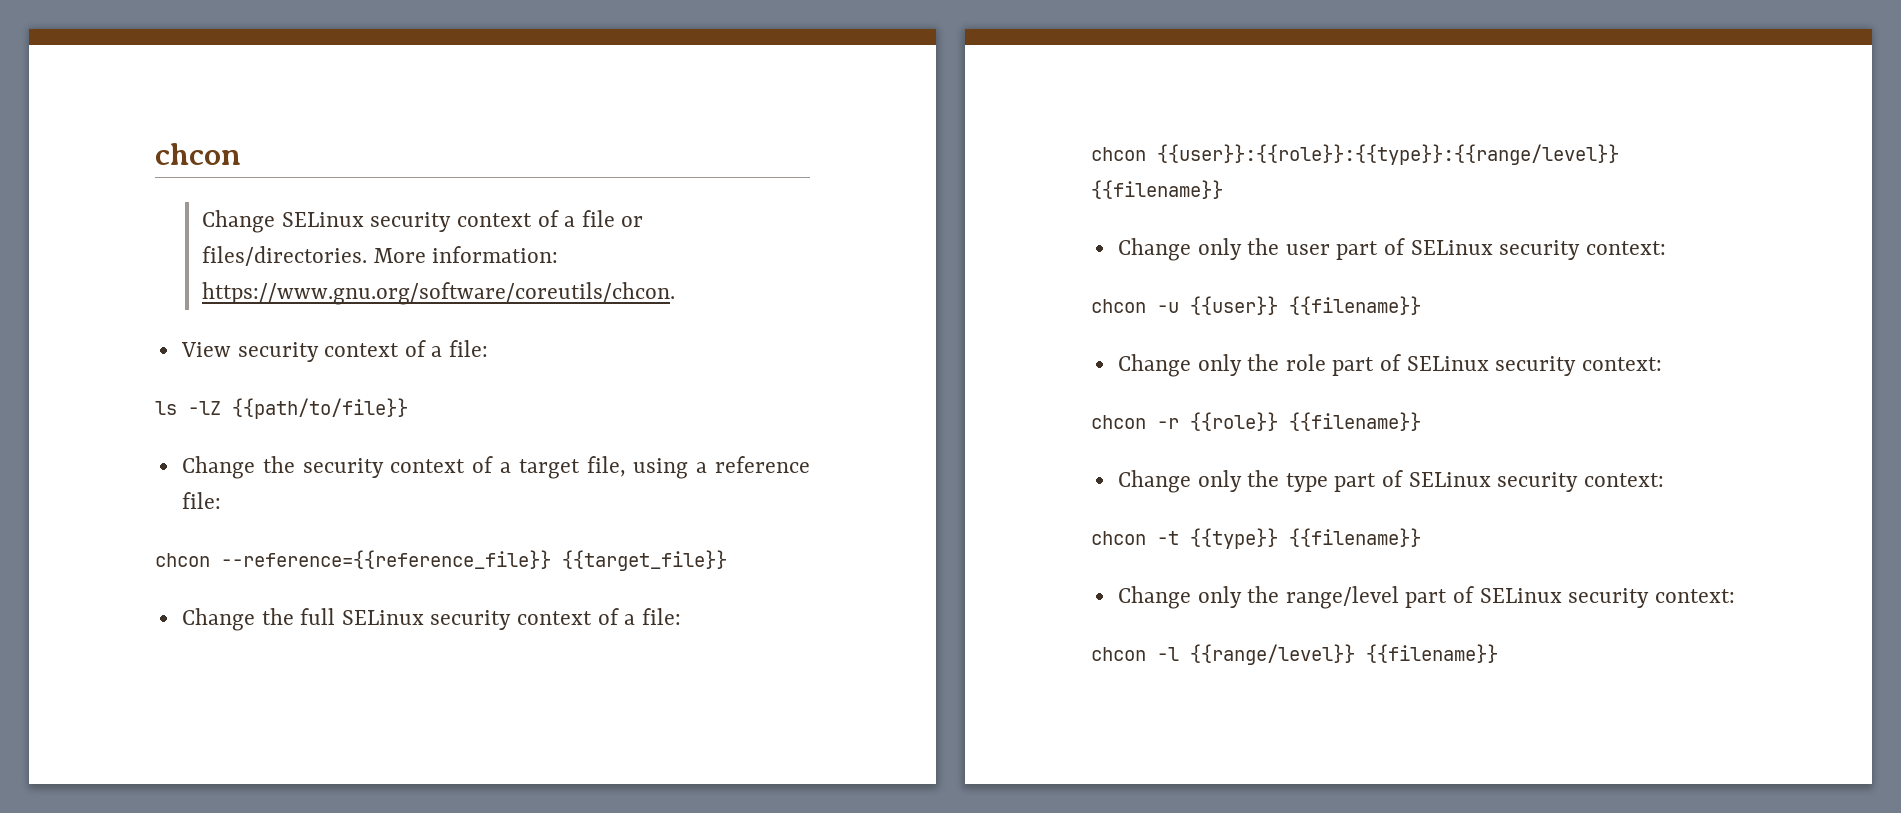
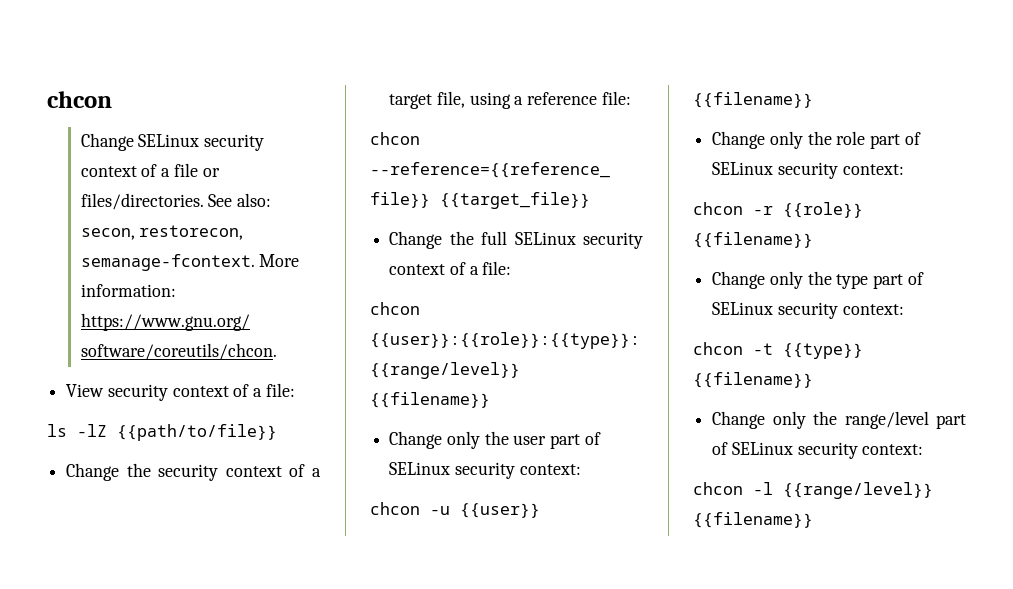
(368, 256) none -> [208,193,272,207] [80,225,244,240] [80,254,255,271] See also: secon, restorecon, semanage-fcontext.

